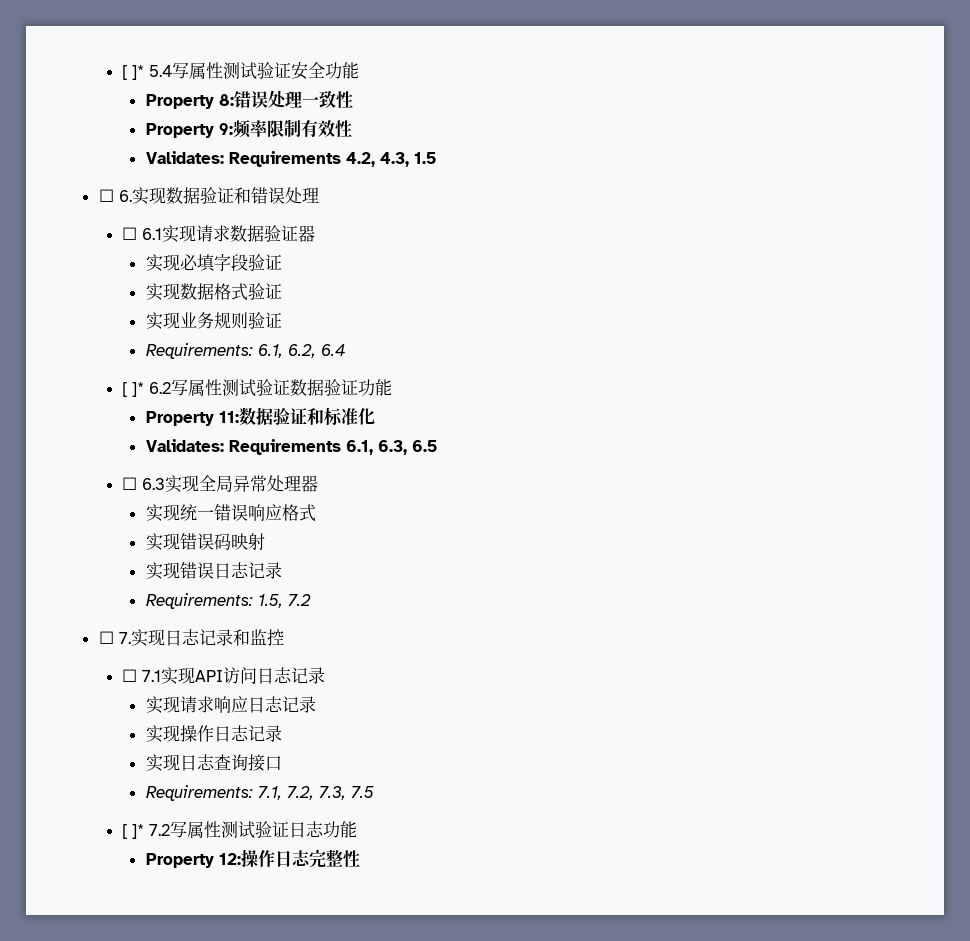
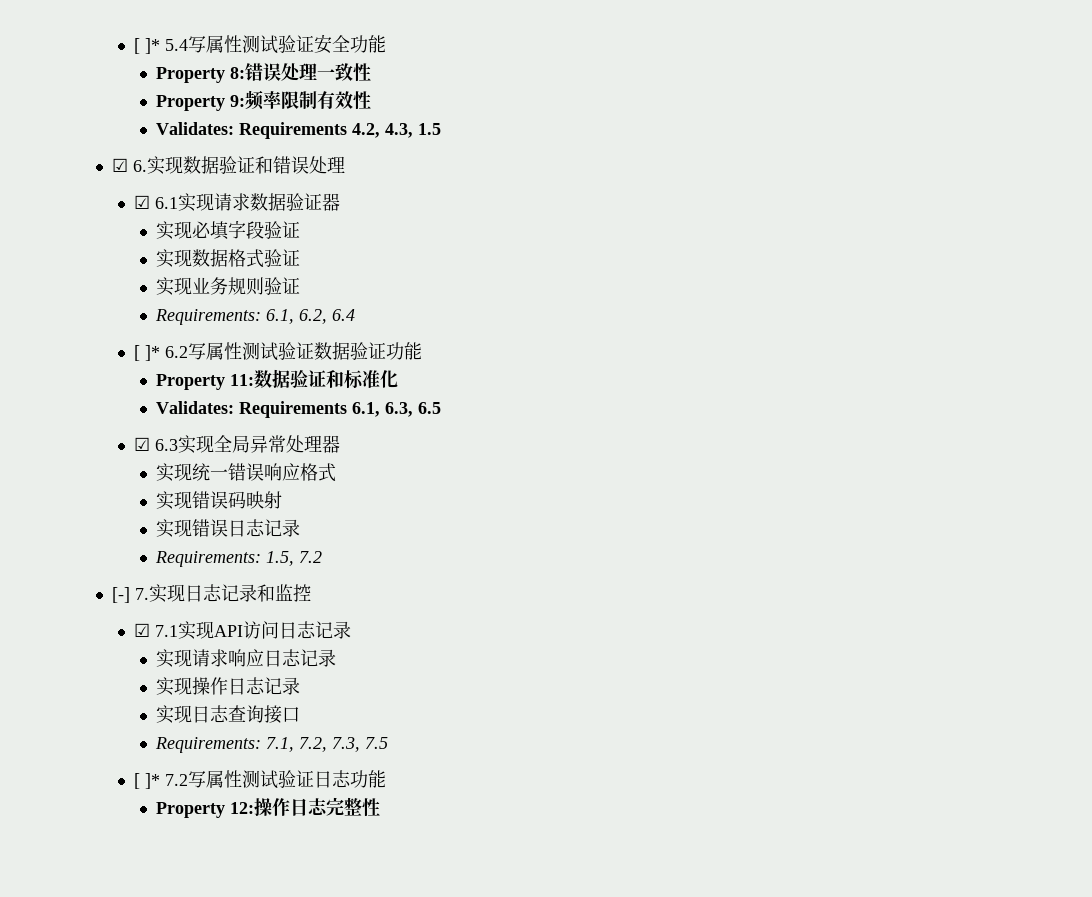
[98,189,114,202] ☐ -> [111,158,128,172] ☑
[122,227,138,240] ☐ -> [133,195,150,209] ☑
[122,477,138,490] ☐ -> [133,437,150,451] ☑
[98,631,114,644] ☐ -> [111,587,130,603] [-]
[122,669,138,682] ☐ -> [133,623,150,637] ☑

